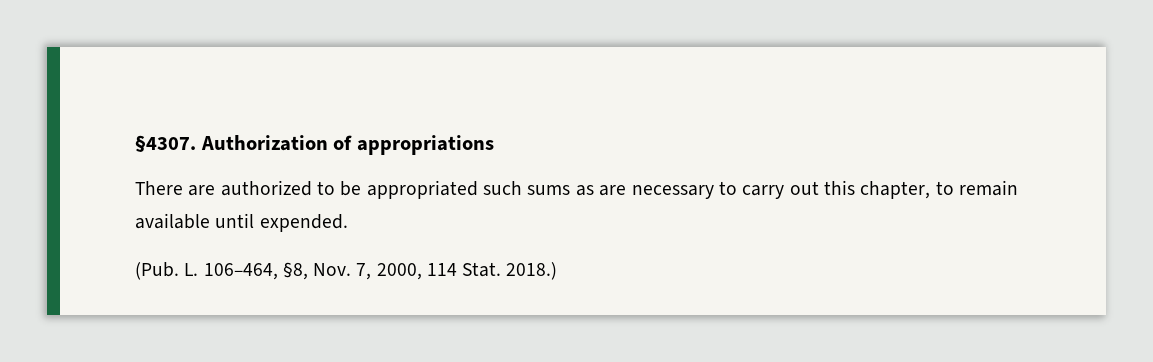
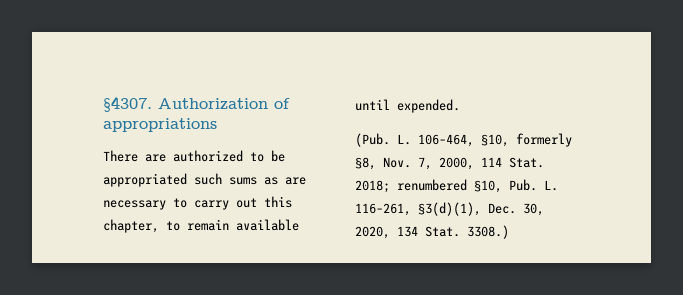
(278, 271) none -> [481,133,572,147] §10, formerly
[506,262,558,280] 2018.) -> [355,179,558,193] [355,202,544,216] [355,225,509,239] 2018; renumbered §10, Pub. L. 116–261, §3(d)(1), Dec. 30, 2020, 134 Stat. 3308.)

